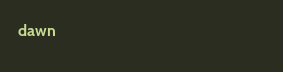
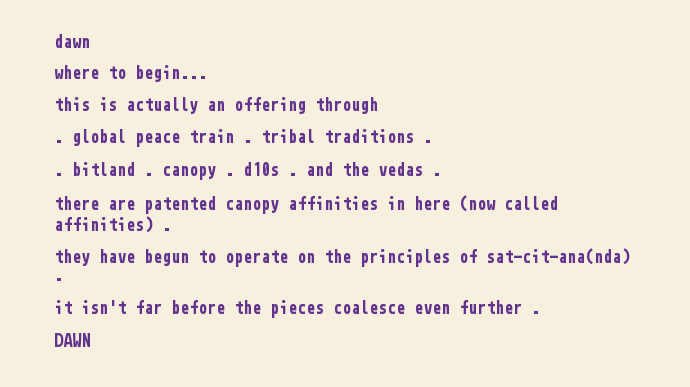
(56, 30) none -> [54,65,207,82] [54,97,378,114] [54,129,432,147] [54,162,441,180] [54,195,558,214] [54,216,171,233] [54,248,630,267] [54,278,63,281] [54,300,540,318] [54,333,90,347] // where to begin... // this is actually an offering through // . global peace train . tribal traditions . // . bitland . canopy . d10s . and the vedas . // there are patented canopy affinities in here (now called affinities) . // they have begun to operate on the principles of sat-cit-ana(nda) . // it isn't far before the pieces coalesce even further . // DAWN

